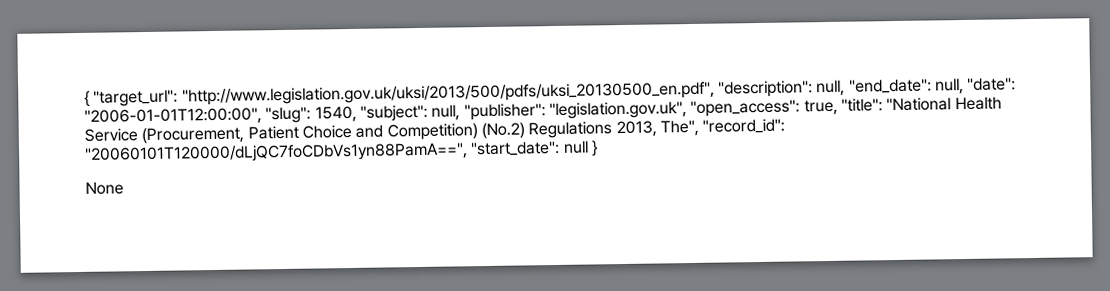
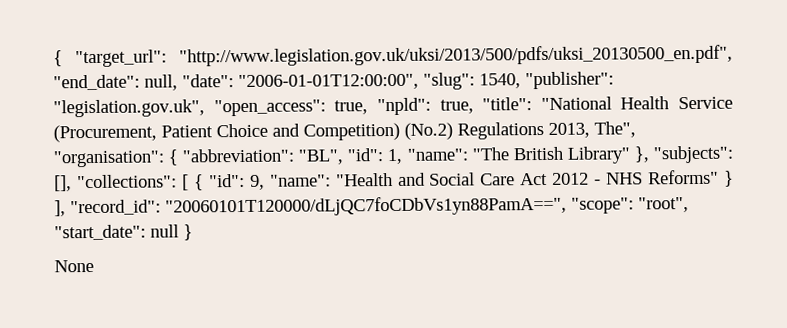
[717,79,846,98] "description": null, -> (733, 55) none
[359,104,461,122] "subject": null, -> (521, 81) none
(838, 107) none -> [376,97,474,116] "npld": true,
[702,118,786,134] [84,142,468,164] "record_id": "20060101T120000/dLjQC7foCDbVs1yn88PamA==", -> [53,145,733,168] [54,169,734,192] [54,195,689,217] "organisation": { "abbreviation": "BL", "id": 1, "name": "The British Library" }, "subjects": [], "collections": [ { "id": 9, "name": "Health and Social Care Act 2012 - NHS Reforms" } ], "record_id": "20060101T120000/dLjQC7foCDbVs1yn88PamA==", "scope": "root",

